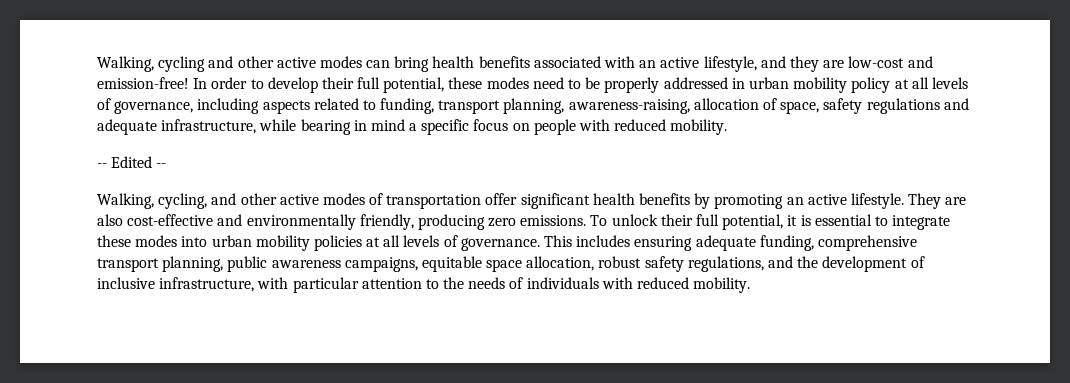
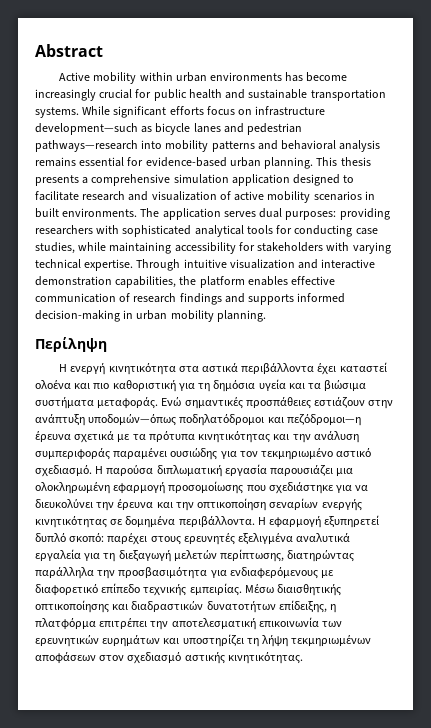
[97,56,933,72] [97,77,968,93] [97,98,969,114] [97,119,728,135] [97,156,167,168] [97,193,967,209] [97,214,951,230] [97,235,917,251] [97,256,925,272] [97,277,751,293] Walking, cycling and other active modes can bring health benefits associated with an active lifestyle, and they are low-cost and emission-free! In order to develop their full potential, these modes need to be properly addressed in urban mobility policy at all levels of governance, including aspects related to funding, transport planning, awareness-raising, allocation of space, safety regulations and adequate infrastructure, while bearing in mind a specific focus on people with reduced mobility. // -- Edited -- // Walking, cycling, and other active modes of transportation offer significant health benefits by promoting an active lifestyle. They are also cost-effective and environmentally friendly, producing zero emissions. To unlock their full potential, it is essential to integrate these modes into urban mobility policies at all levels of governance. This includes ensuring adequate funding, comprehensive transport planning, public awareness campaigns, equitable space allocation, robust safety regulations, and the development of inclusive infrastructure, with particular attention to the needs of individuals with reduced mobility. -> [35,44,103,57] [59,72,348,84] [35,89,386,101] [35,106,326,118] [35,123,303,135] [35,140,381,152] [35,157,371,169] [35,174,355,186] [35,191,375,203] [35,208,390,220] [35,225,378,237] [35,242,391,254] [35,259,376,271] [35,276,336,288] [35,293,346,305] [35,310,266,322] [35,337,107,352] [59,362,387,375] [35,379,367,392] [35,397,394,409] [35,414,361,426] [35,431,359,443] [35,448,372,460] [35,464,354,477] [35,481,369,494] [35,498,362,511] [35,515,380,528] [35,533,351,545] [35,549,355,562] [35,567,335,579] [35,583,342,596] [35,600,337,613] [35,617,343,630] [35,634,372,647] [35,652,303,664] Abstract // Active mobility within urban environments has become increasingly crucial for public health and sustainable transportation systems. While significant efforts focus on infrastructure development—such as bicycle lanes and pedestrian pathways—research into mobility patterns and behavioral analysis remains essential for evidence-based urban planning. This thesis presents a comprehensive simulation application designed to facilitate research and visualization of active mobility scenarios in built environments. The application serves dual purposes: providing researchers with sophisticated analytical tools for conducting case studies, while maintaining accessibility for stakeholders with varying technical expertise. Through intuitive visualization and interactive demonstration capabilities, the platform enables effective communication of research findings and supports informed decision-making in urban mobility planning. // Περίληψη // Η ενεργή κινητικότητα στα αστικά περιβάλλοντα έχει καταστεί ολοένα και πιο καθοριστική για τη δημόσια υγεία και τα βιώσιμα συστήματα μεταφοράς. Ενώ σημαντικές προσπάθειες εστιάζουν στην ανάπτυξη υποδομών—όπως ποδηλατόδρομοι και πεζόδρομοι—η έρευνα σχετικά με τα πρότυπα κινητικότητας και την ανάλυση συμπεριφοράς παραμένει ουσιώδης για τον τεκμηριωμένο αστικό σχεδιασμό. Η παρούσα διπλωματική εργασία παρουσιάζει μια ολοκληρωμένη εφαρμογή προσομοίωσης που σχεδιάστηκε για να διευκολύνει την έρευνα και την οπτικοποίηση σεναρίων ενεργής κινητικότητας σε δομημένα περιβάλλοντα. Η εφαρμογή εξυπηρετεί δυπλό σκοπό: παρέχει στους ερευνητές εξελιγμένα αναλυτικά εργαλεία για τη διεξαγωγή μελετών περίπτωσης, διατηρώντας παράλληλα την προσβασιμότητα για ενδιαφερόμενους με διαφορετικό επίπεδο τεχνικής εμπειρίας. Μέσω διαισθητικής οπτικοποίησης και διαδραστικών δυνατοτήτων επίδειξης, η πλατφόρμα επιτρέπει την αποτελεσματική επικοινωνία των ερευνητικών ευρημάτων και υποστηρίζει τη λήψη τεκμηριωμένων αποφάσεων στον σχεδιασμό αστικής κινητικότητας.

